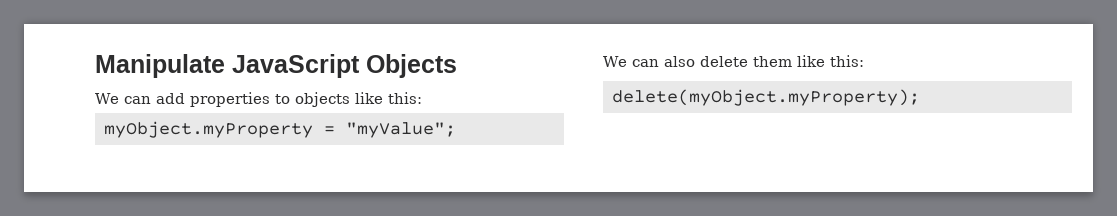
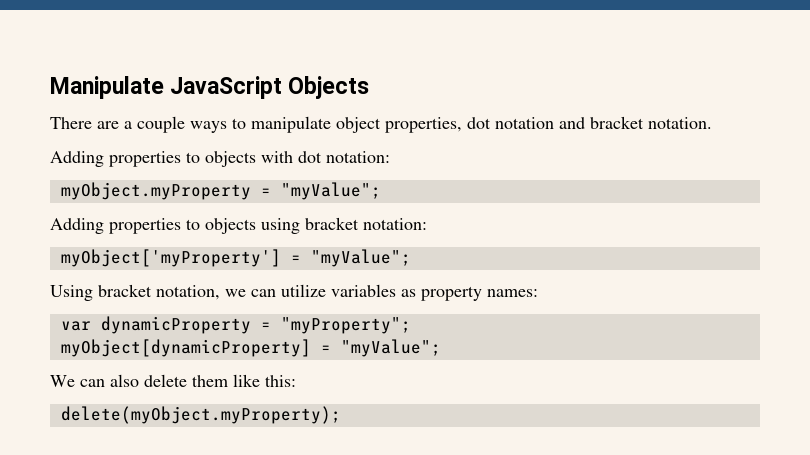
[95,92,422,107] [104,121,313,138] We can add properties to objects like this: // myObject.myProperty -> [50,116,712,133] [50,151,390,167] [60,182,381,200] [50,217,427,234] [60,249,411,267] [50,284,538,301] [60,316,411,334] [60,339,311,357] There are a couple ways to manipulate object properties, dot notation and bracket notation. // Adding properties to objects with dot notation: // myObject.myProperty = "myValue"; // Adding properties to objects using bracket notation: // myObject['myProperty'] = "myValue"; // Using bracket notation, we can utilize variables as property names: // var dynamicProperty = "myProperty"; // myObject[dynamicProperty]

